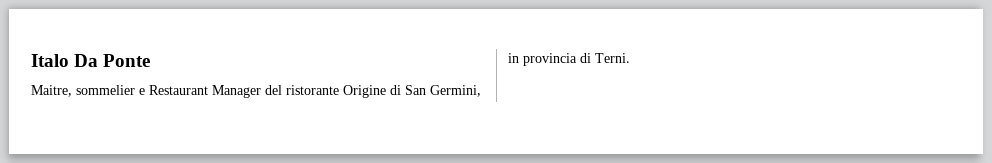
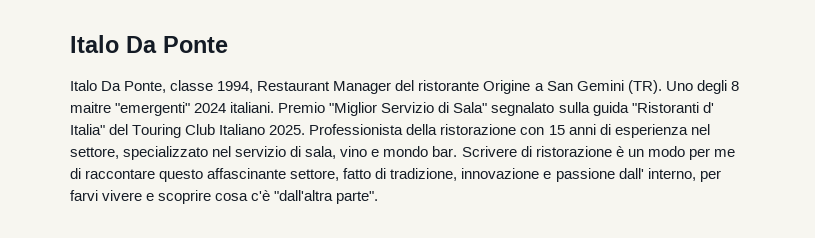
[31,85,145,97] Maitre, sommelier e -> [70,80,254,93] Italo Da Ponte, classe 1994,
[390,85,481,97] [508,53,630,66] di San Germini, in provincia di Terni. -> [534,80,739,94] [70,102,714,116] [70,124,710,138] [70,146,735,160] [70,168,721,182] [70,190,379,204] a San Gemini (TR). Uno degli 8 maitre "emergenti" 2024 italiani. Premio "Miglior Servizio di Sala" segnalato sulla guida "Ristoranti d' Italia" del Touring Club Italiano 2025. Professionista della ristorazione con 15 anni di esperienza nel settore, specializzato nel servizio di sala, vino e mondo bar. Scrivere di ristorazione è un modo per me di raccontare questo affascinante settore, fatto di tradizione, innovazione e passione dall' interno, per farvi vivere e scoprire cosa c'è "dall'altra parte".

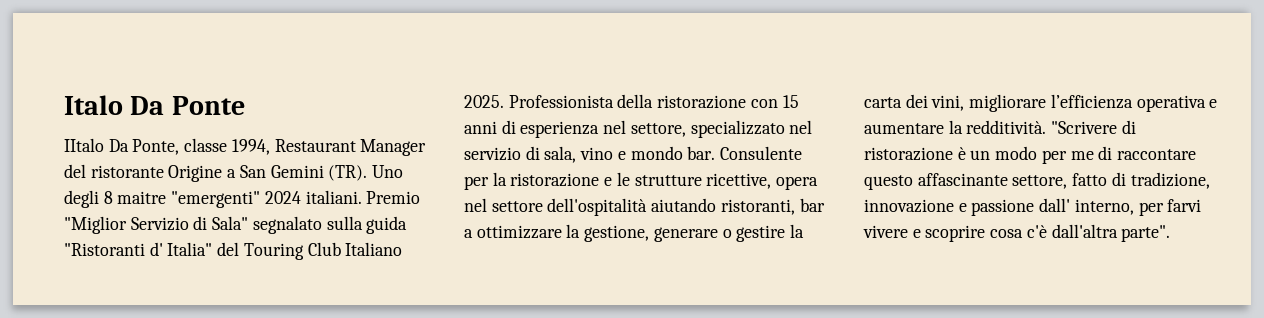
[70,80,97,91] Italo -> [64,138,104,152] IItalo
[461,146,517,157] Scrivere -> [720,146,803,160] [464,172,819,190] [464,198,825,216] [464,224,805,242] [864,94,1218,112] [864,120,1118,134] Consulente per la ristorazione e le strutture ricettive, opera nel settore dell'ospitalità aiutando ristoranti, bar a ottimizzare la gestione, generare o gestire la carta dei vini, migliorare l’efficienza operativa e aumentare la redditività. "Scrivere
[274,190,334,201] "dall'altra -> [1051,224,1118,238] dall'altra

